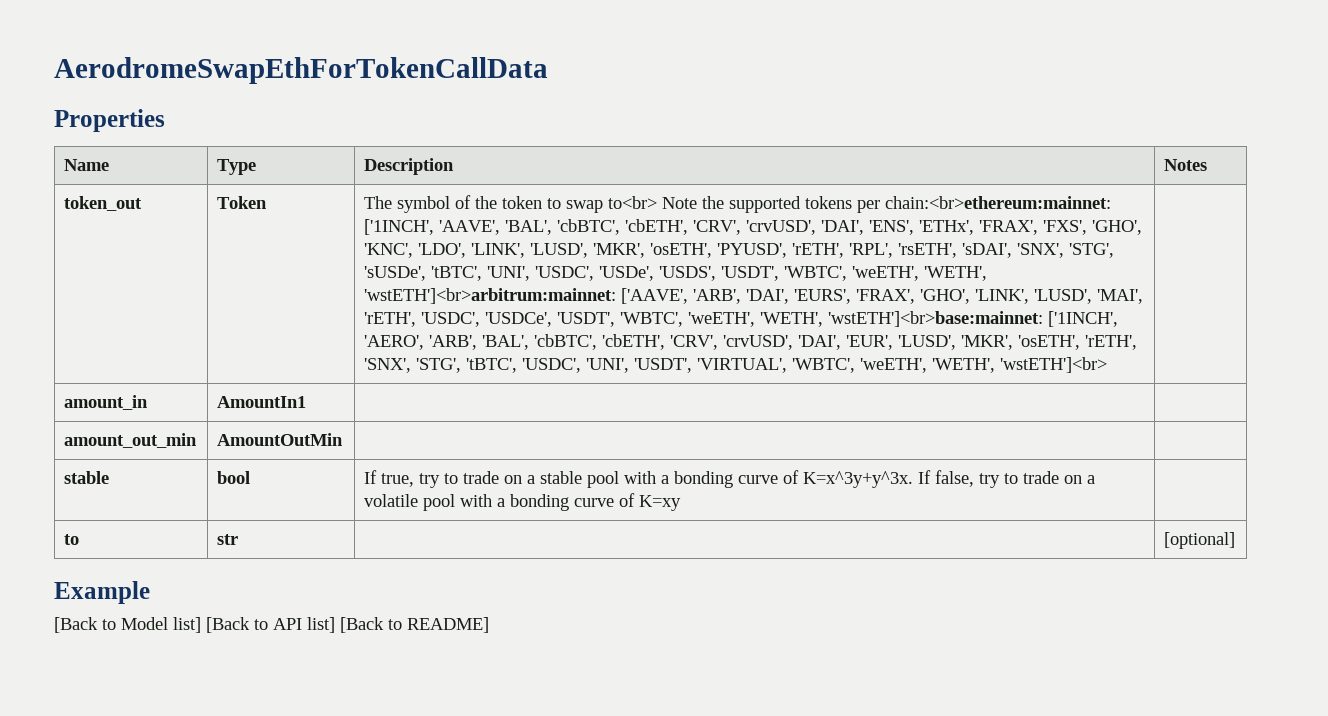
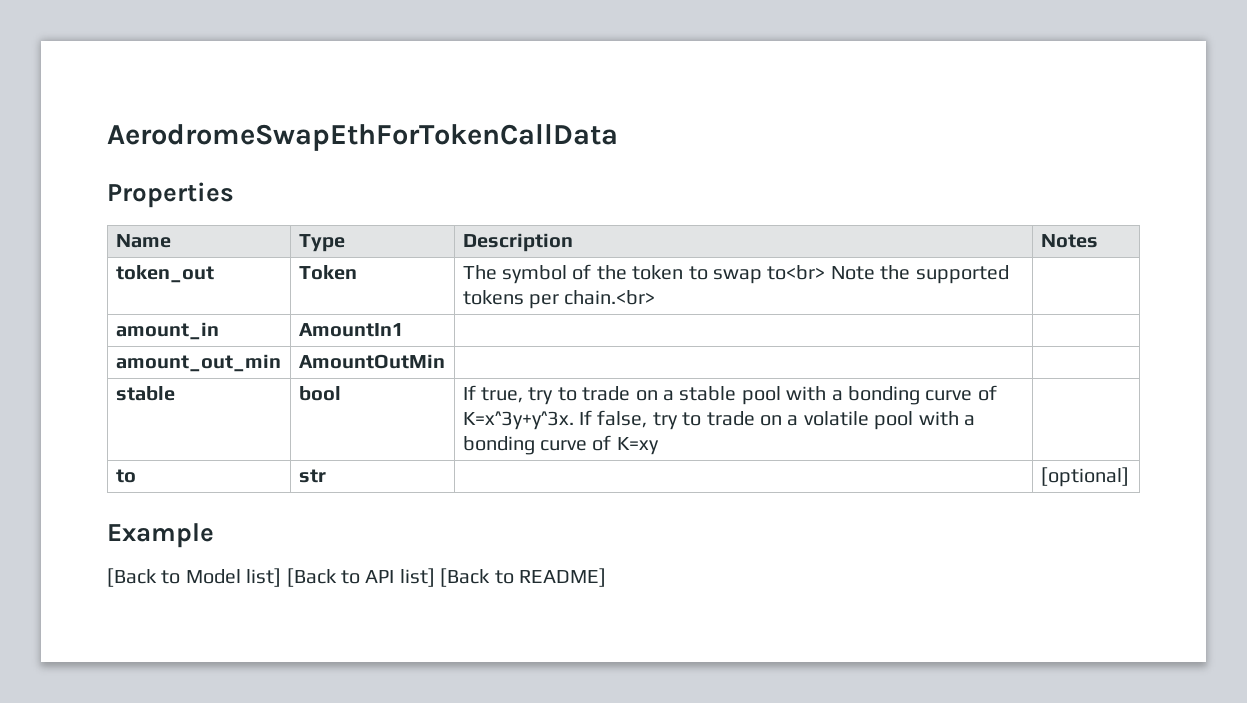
[885,196,1112,209] [364,219,1143,235] [364,243,1115,258] [364,266,988,281] [364,288,1144,304] [364,311,1119,327] [364,334,1138,350] [364,357,1108,373] chain:<br>ethereum:mainnet: ['1INCH', 'AAVE', 'BAL', 'cbBTC', 'cbETH', 'CRV', 'crvUSD', 'DAI', 'ENS', 'ETHx', 'FRAX', 'FXS', 'GHO', 'KNC', 'LDO', 'LINK', 'LUSD', 'MKR', 'osETH', 'PYUSD', 'rETH', 'RPL', 'rsETH', 'sDAI', 'SNX', 'STG', 'sUSDe', 'tBTC', 'UNI', 'USDC', 'USDe', 'USDS', 'USDT', 'WBTC', 'weETH', 'WETH', 'wstETH']<br>arbitrum:mainnet: ['AAVE', 'ARB', 'DAI', 'EURS', 'FRAX', 'GHO', 'LINK', 'LUSD', 'MAI', 'rETH', 'USDC', 'USDCe', 'USDT', 'WBTC', 'weETH', 'WETH', 'wstETH']<br>base:mainnet: ['1INCH', 'AERO', 'ARB', 'BAL', 'cbBTC', 'cbETH', 'CRV', 'crvUSD', 'DAI', 'EUR', 'LUSD', 'MKR', 'osETH', 'rETH', 'SNX', 'STG', 'tBTC', 'USDC', 'UNI', 'USDT', 'VIRTUAL', 'WBTC', 'weETH', 'WETH', 'wstETH']<br> -> [564,290,656,305] chain.<br>

